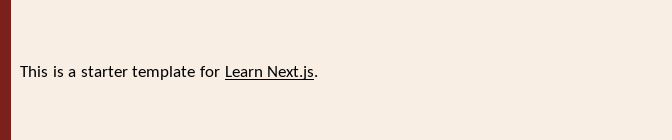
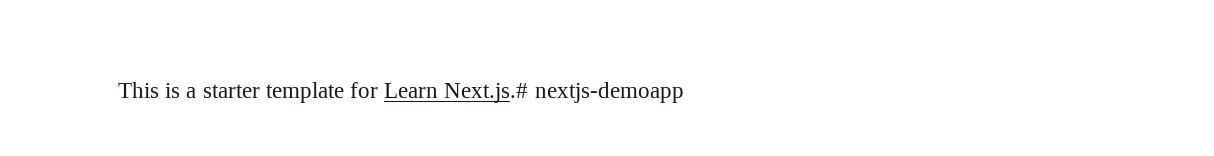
[267,66,319,80] Next.js. -> [444,82,684,103] Next.js.# nextjs-demoapp

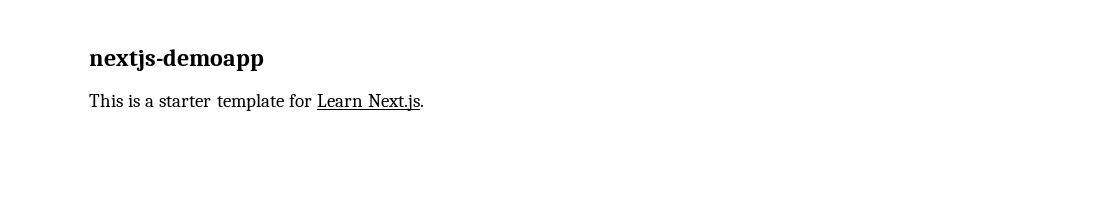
(118, 90) none -> [89,49,264,71] nextjs-demoapp //
[444,82,684,103] Next.js.# nextjs-demoapp -> [367,94,424,111] Next.js.

